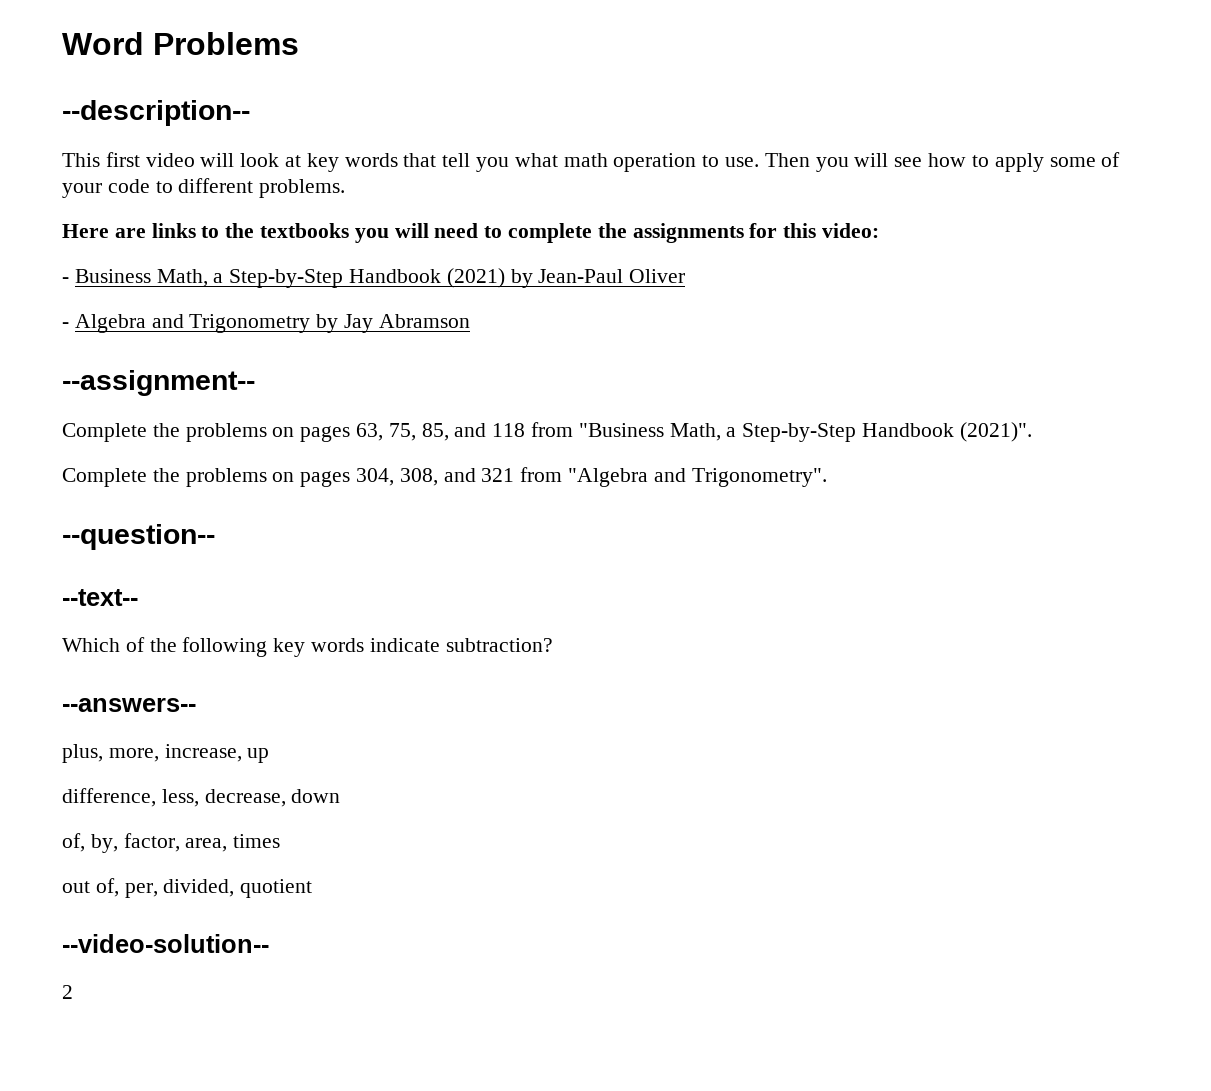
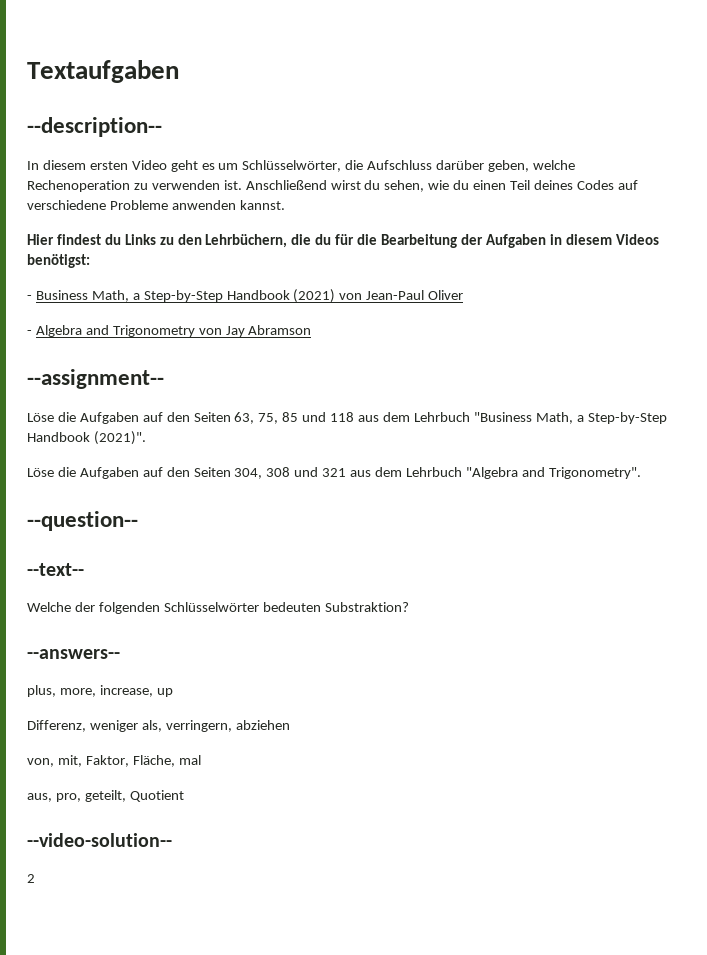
[62,32,299,55] Word Problems -> [27,60,179,83] Textaufgaben
[62,152,1121,172] [62,178,346,198] [62,223,880,243] This first video will look at key words that tell you what math operation to use. Then you will see how to apply some of your code to different problems. // Here are links to the textbooks you will need to complete the assignments for this video: -> [27,160,575,172] [27,180,638,192] [27,200,285,210] [27,234,659,248] [27,254,90,268] In diesem ersten Video geht es um Schlüsselwörter, die Aufschluss darüber geben, welche Rechenoperation zu verwenden ist. Anschließend wirst du sehen, wie du einen Teil deines Codes auf verschiedene Probleme anwenden kannst. // Hier findest du Links zu den Lehrbüchern, die du für die Bearbeitung der Aufgaben in diesem Videos benötigst:
[510,269,533,288] by -> [339,293,363,300] von
[316,314,339,333] by -> [198,328,222,335] von
[62,422,574,442] Complete the problems on pages 63, 75, 85, and 118 from -> [27,412,470,424] Löse die Aufgaben auf den Seiten 63, 75, 85 und 118 aus dem Lehrbuch
[62,467,563,487] Complete the problems on pages 304, 308, and 321 from -> [27,467,462,479] Löse die Aufgaben auf den Seiten 304, 308 und 321 aus dem Lehrbuch
[62,637,553,657] Which of the following key words indicate subtraction? -> [27,602,409,614] Welche der folgenden Schlüsselwörter bedeuten Substraktion?
[62,788,341,807] [62,833,281,853] [62,878,313,898] difference, less, decrease, down // of, by, factor, area, times // out of, per, divided, quotient -> [27,720,290,732] [27,755,201,767] [27,790,184,802] Differenz, weniger als, verringern, abziehen // von, mit, Faktor, Fläche, mal // aus, pro, geteilt, Quotient

